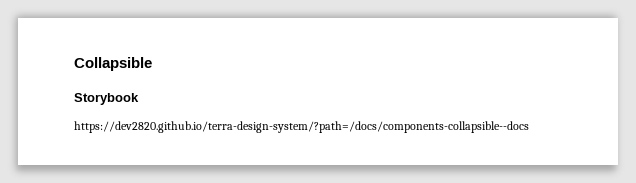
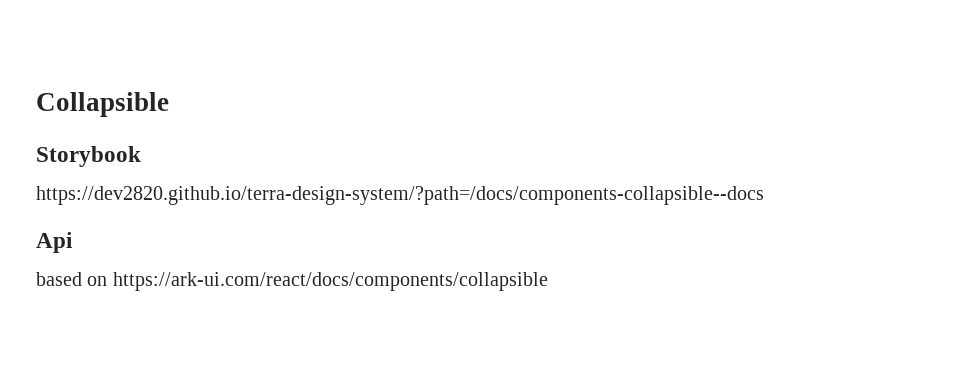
(529, 127) none -> [36,232,73,253] [36,272,548,291] // Api // based on https://ark-ui.com/react/docs/components/collapsible

